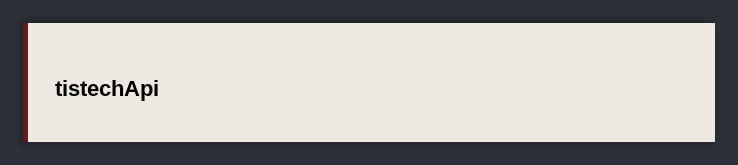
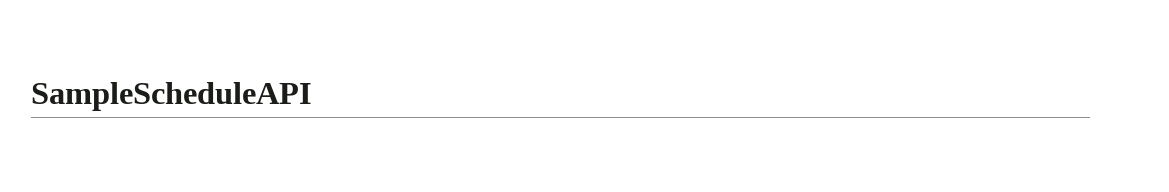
[55,80,159,101] tistechApi -> [31,82,312,111] SampleScheduleAPI

